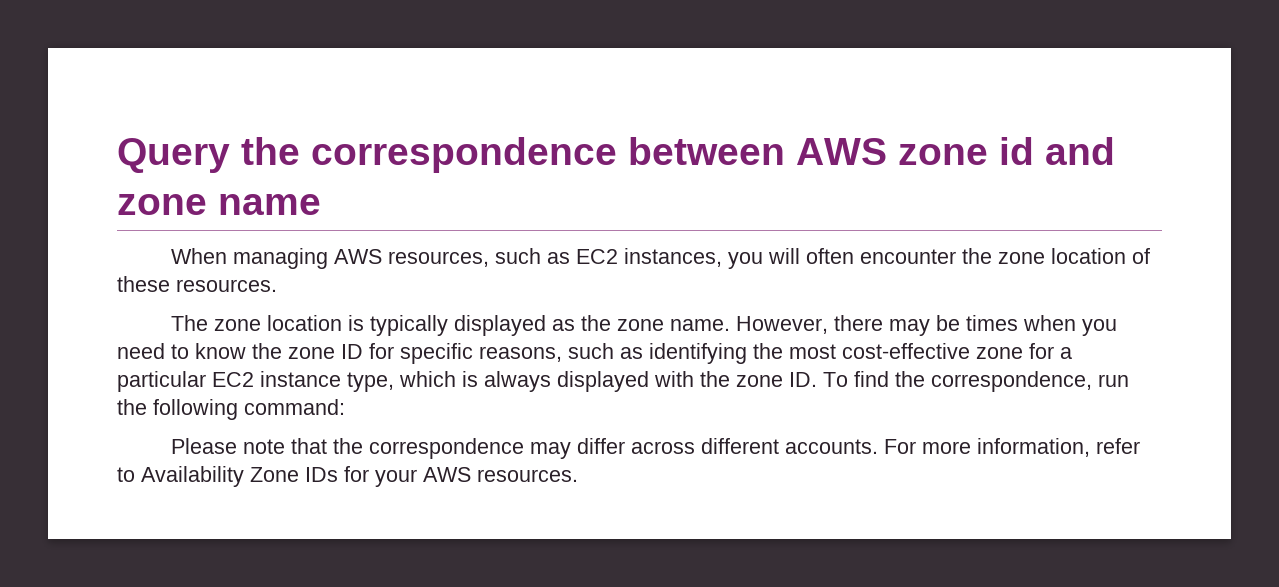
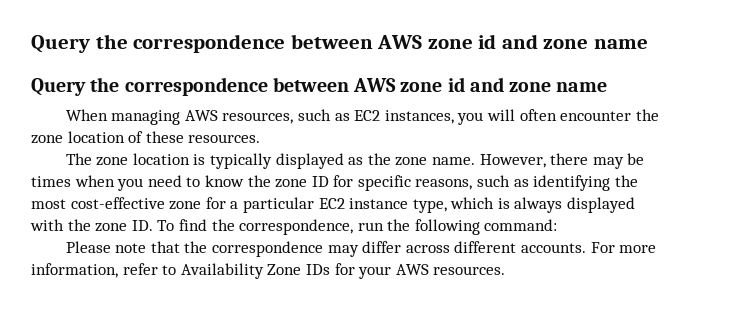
(321, 204) none -> [31,77,608,96] // Query the correspondence between AWS zone id and zone name

